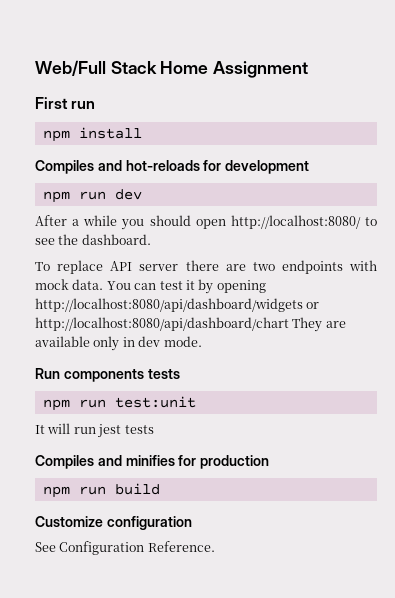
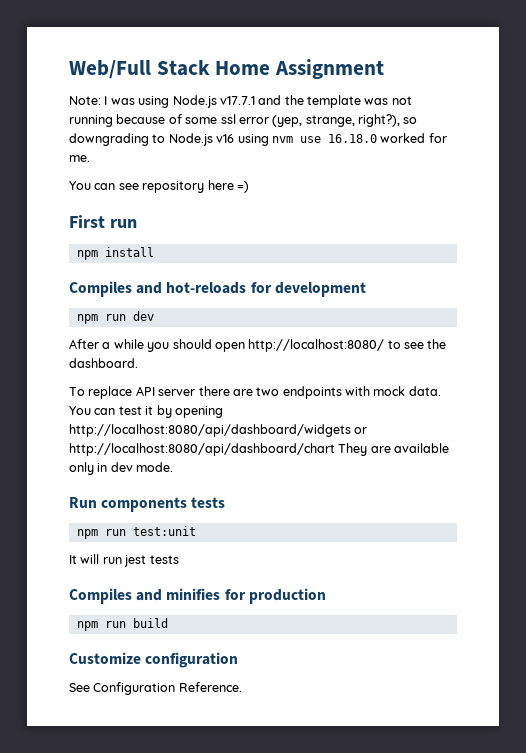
(309, 69) none -> [69,95,412,108] [69,114,418,127] [69,133,447,146] [69,155,90,162] [69,180,249,193] // Note: I was using Node.js v17.7.1 and the template was not running because of some ssl error (yep, strange, right?), so downgrading to Node.js v16 using nvm use 16.18.0 worked for me. // You can see repository here =)

